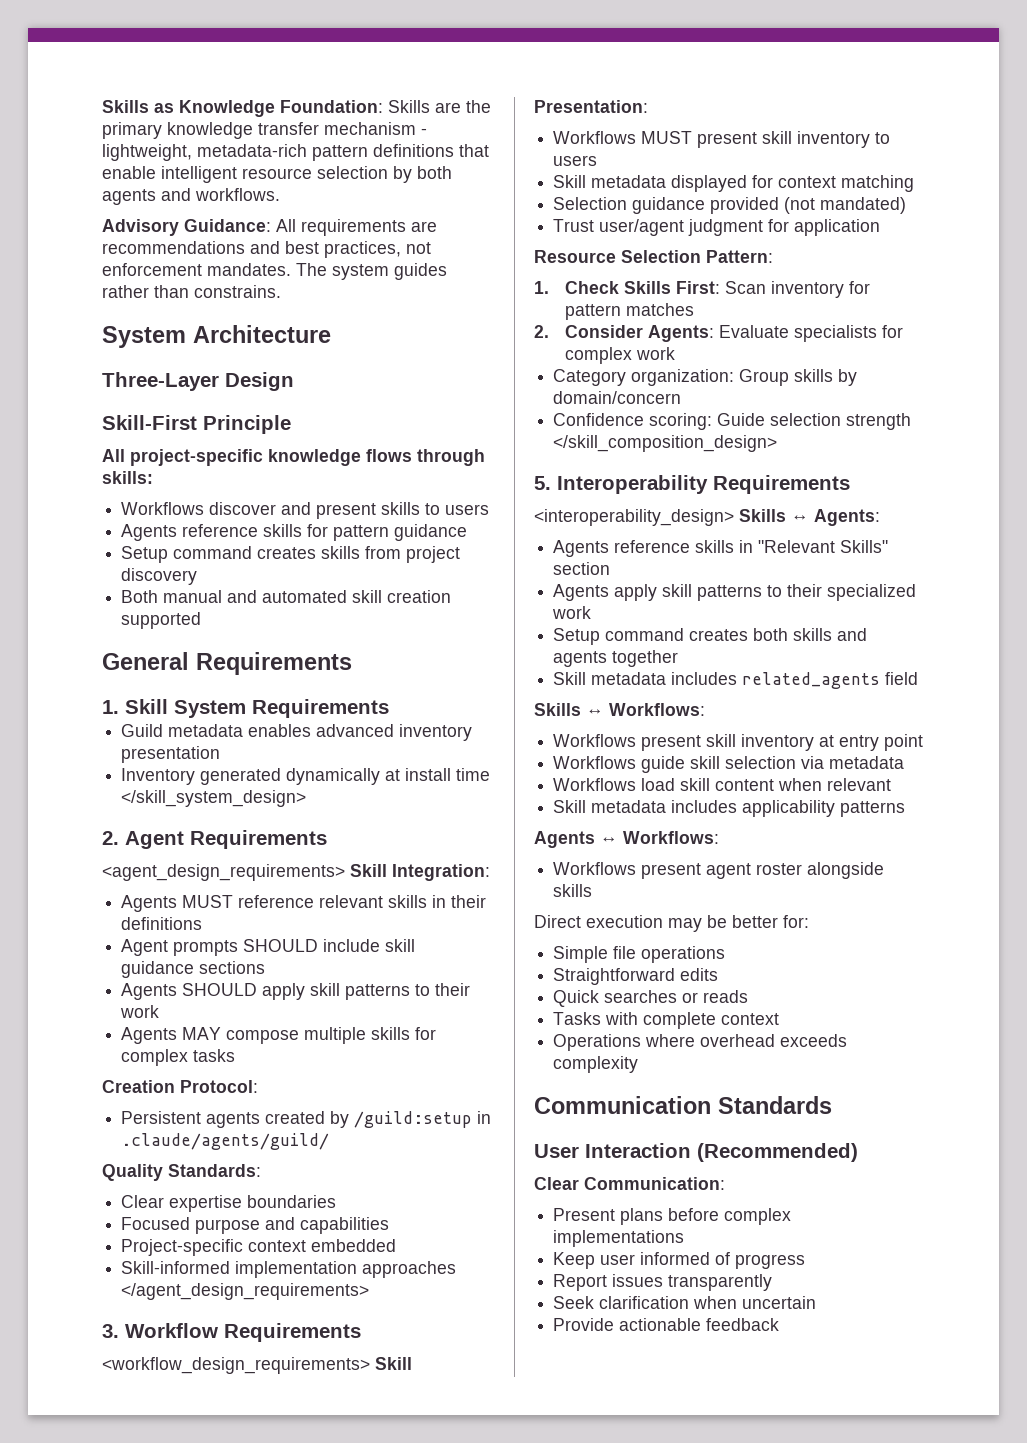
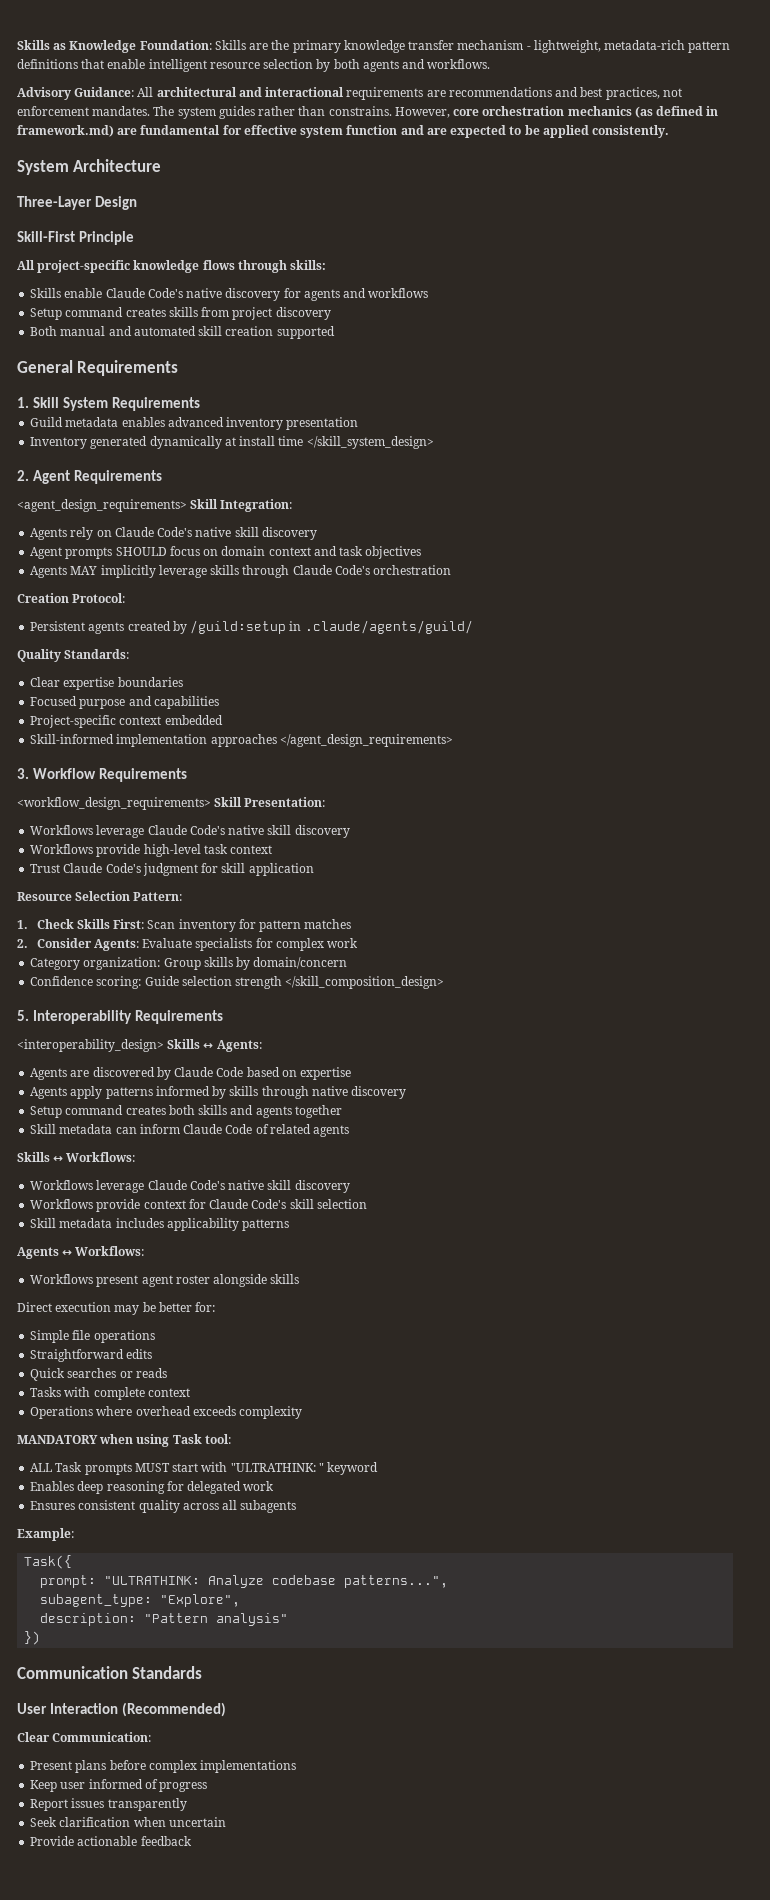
(296, 225) none -> [156,87,345,97] architectural and interactional
(281, 291) none -> [394,106,719,118] [17,125,670,138] However, core orchestration mechanics (as defined in framework.md) are fundamental for effective system function and are expected to be applied consistently.
[121,502,490,519] [121,524,468,541] Workflows discover and present skills to users // Agents reference skills for pattern guidance -> [30,288,429,301] Skills enable Claude Code's native discovery for agents and workflows
[182,895,487,908] [121,917,203,930] [121,939,416,956] [121,961,266,978] [121,983,471,1000] [120,1005,160,1018] [121,1027,437,1044] [121,1049,236,1066] MUST reference relevant skills in their definitions // Agent prompts SHOULD include skill guidance sections // Agents SHOULD apply skill patterns to their work // Agents MAY compose multiple skills for complex tasks -> [70,527,317,540] [30,546,422,559] [30,565,452,578] rely on Claude Code's native skill discovery // Agent prompts SHOULD focus on domain context and task objectives // Agents MAY implicitly leverage skills through Claude Code's orchestration
[641,131,891,148] [553,155,598,166] [553,175,915,192] [553,197,907,214] MUST present skill inventory to users // Skill metadata displayed for context matching // Selection guidance provided (not mandated) -> [96,825,350,838] [30,844,273,857] leverage Claude Code's native skill discovery // Workflows provide high-level task context
[599,219,685,236] user/agent -> [63,863,141,873] Claude Code's
(790, 225) none -> [221,863,246,873] skill
[614,540,889,553] [553,562,611,575] [553,584,917,601] [552,606,592,619] reference skills in "Relevant Skills" section // Agents apply skill patterns to their specialized work -> [70,1067,352,1080] [30,1086,407,1099] are discovered by Claude Code based on expertise // Agents apply patterns informed by skills through native discovery
[671,672,919,689] [534,703,705,716] [553,734,924,751] [553,756,905,773] [553,778,892,791] includes related_agents field // Skills ↔ Workflows: // Workflows present skill inventory at entry point // Workflows guide skill selection via metadata // Workflows load skill content when relevant -> [115,1124,350,1137] [17,1152,136,1162] [30,1180,350,1193] [30,1199,367,1212] can inform Claude Code of related agents // Skills ↔ Workflows: // Workflows leverage Claude Code's native skill discovery // Workflows provide context for Claude Code's skill selection
(639, 1064) none -> [17,1434,231,1447] [30,1462,379,1475] [30,1481,275,1494] [30,1500,297,1513] [17,1528,74,1541] [24,1555,73,1569] [40,1575,449,1588] [40,1594,241,1607] [40,1613,289,1626] [24,1631,41,1645] // MANDATORY when using Task tool: // ALL Task prompts MUST start with "ULTRATHINK: " keyword // Enables deep reasoning for delegated work // Ensures consistent quality across all subagents // Example: // Task({ // prompt: "ULTRATHINK: Analyze codebase patterns...", // subagent_type: "Explore", // description: "Pattern analysis" // })

